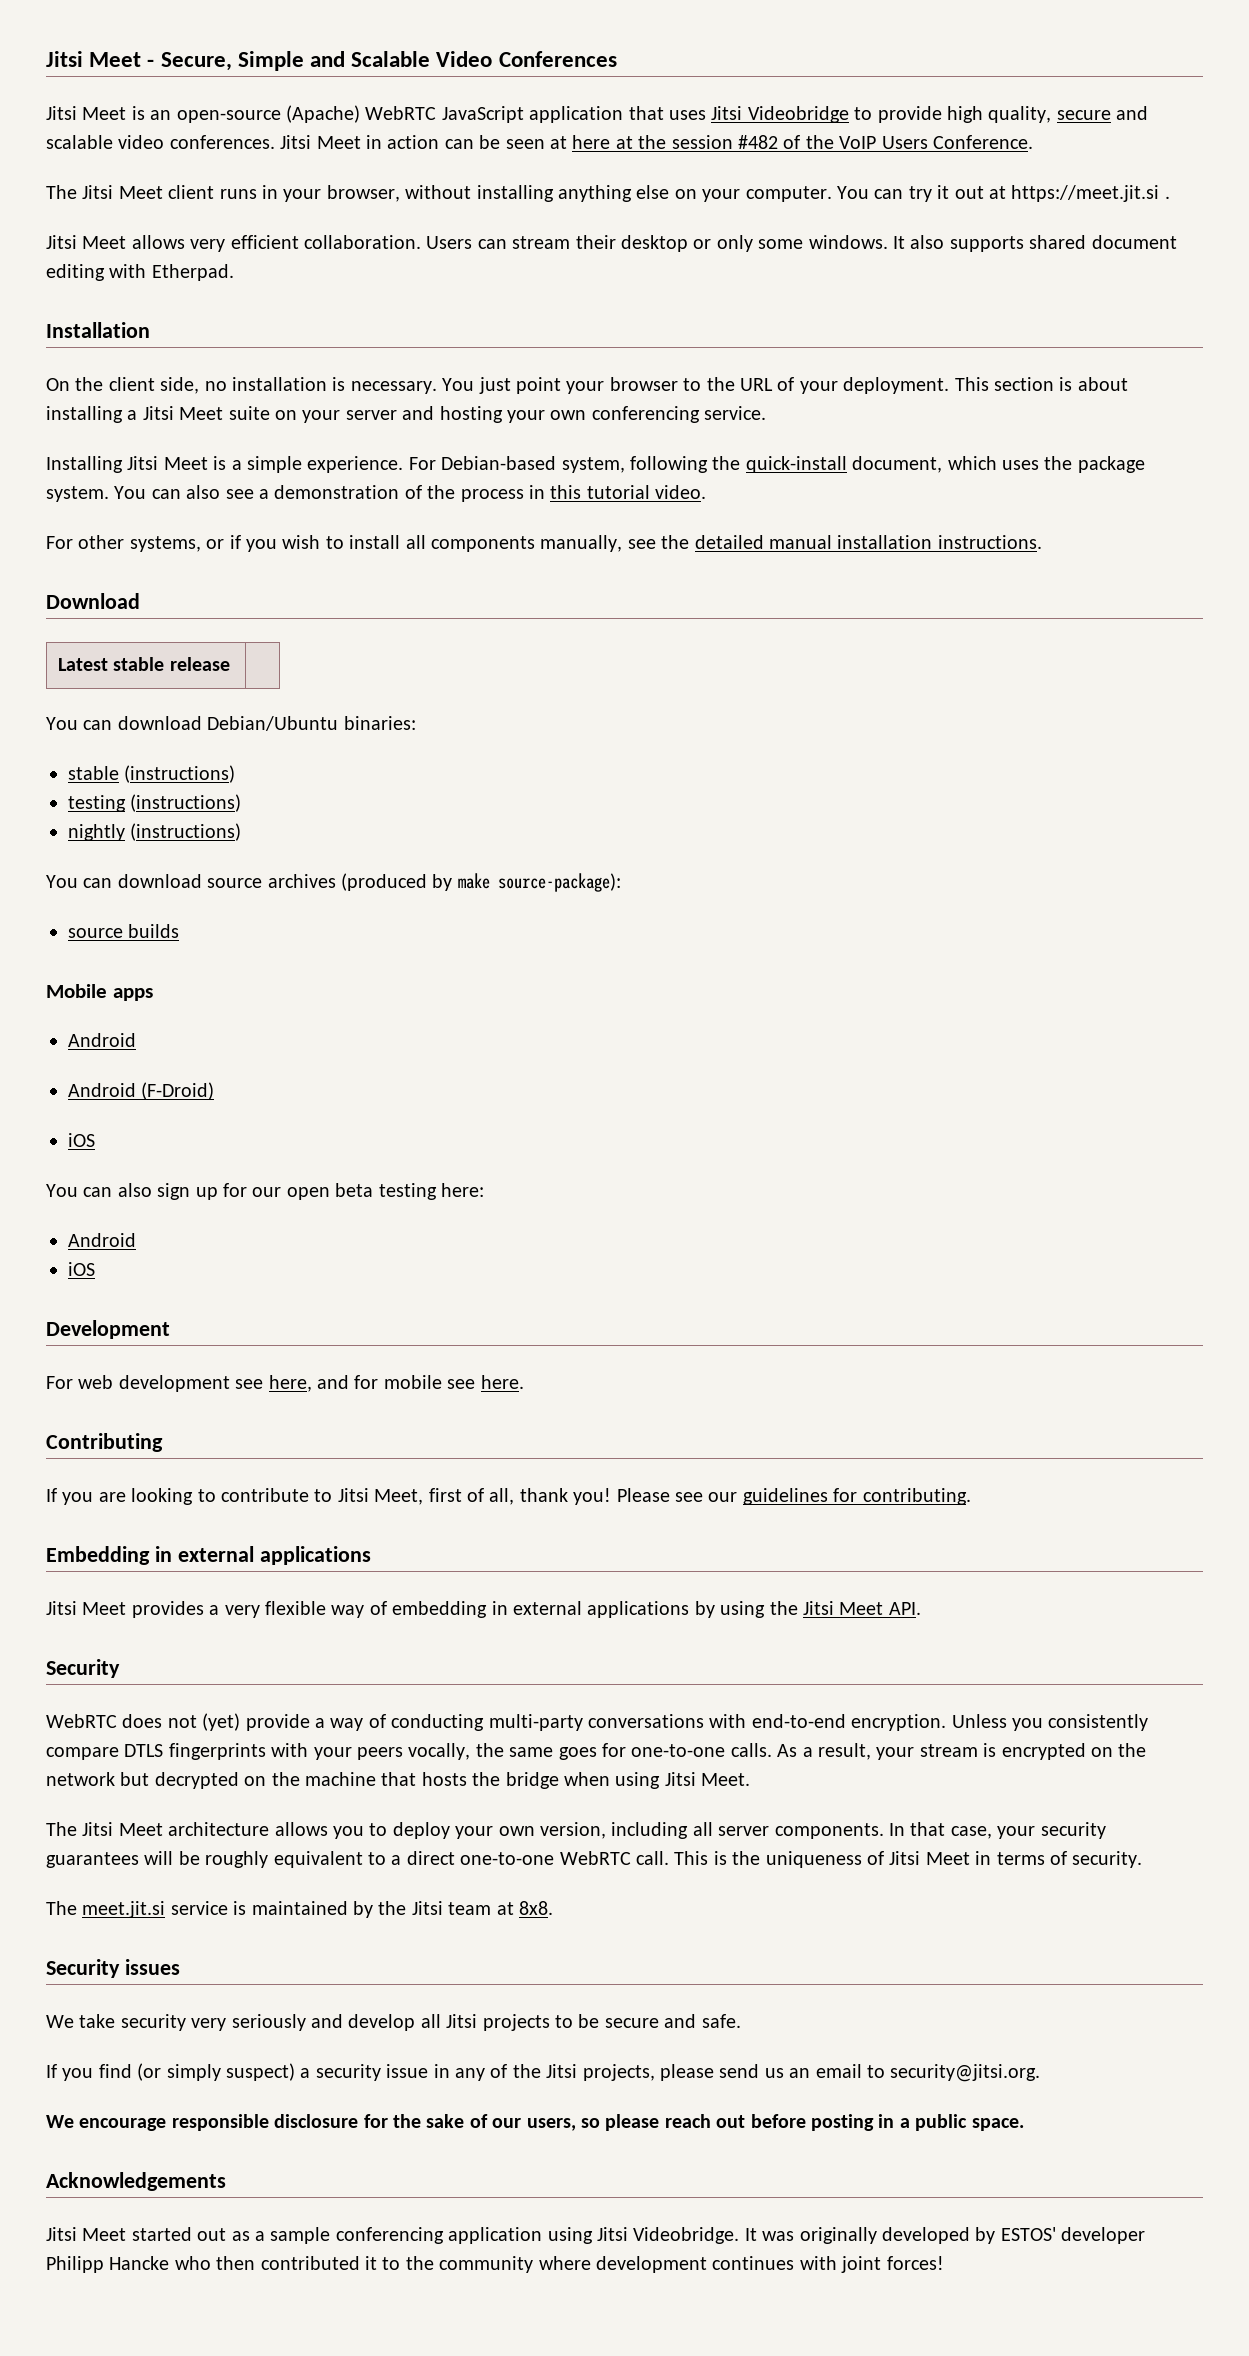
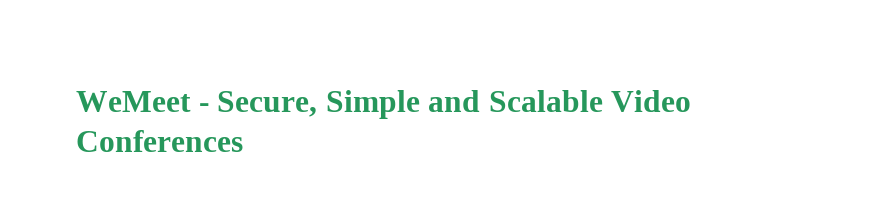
[46,51,142,67] Jitsi Meet -> [76,91,191,112] WeMeet
[46,105,1149,123] [46,135,1033,149] [46,185,1170,202] [46,235,1177,252] [46,264,234,281] [46,322,150,338] [46,377,1128,394] [46,406,767,423] [46,456,1145,473] [46,485,707,502] [46,535,1042,552] [46,593,140,609] [57,657,230,671] [46,716,416,731] [68,765,236,783] [68,794,242,812] [68,823,242,841] [46,873,621,892] [68,924,180,938] [46,984,153,1001] [68,1033,136,1047] [68,1082,215,1100] [68,1133,95,1147] [46,1183,484,1200] [68,1233,136,1247] [68,1262,95,1276] [46,1320,170,1339] [46,1375,524,1392] [46,1433,163,1452] [46,1488,971,1505] [46,1546,371,1565] [46,1601,921,1618] [46,1659,120,1678] [46,1713,1149,1731] [46,1743,1147,1760] [46,1772,751,1789] [46,1822,1106,1839] [46,1851,1143,1868] [46,1901,553,1918] [46,1959,180,1978] [46,2014,741,2031] [46,2063,1041,2082] [46,2114,1024,2131] [46,2172,226,2191] [46,2227,1146,2244] [46,2256,944,2273] // Jitsi Meet is an open-source (Apache) WebRTC JavaScript application that uses Jitsi Videobridge to provide high quality, secure and scalable video conferences. Jitsi Meet in action can be seen at here at the session #482 of the VoIP Users Conference. // The Jitsi Meet client runs in your browser, without installing anything else on your computer. You can try it out at https://meet.jit.si . // Jitsi Meet allows very efficient collaboration. Users can stream their desktop or only some windows. It also supports shared document editing with Etherpad. // Installation // On the client side, no installation is necessary. You just point your browser to the URL of your deployment. This section is about installing a Jitsi Meet suite on your server and hosting your own conferencing service. // Installing Jitsi Meet is a simple experience. For Debian-based system, following the quick-install document, which uses the package system. You can also see a demonstration of the process in this tutorial video. // For other systems, or if you wish to install all components manually, see the detailed manual installation instructions. // Download // Latest stable release | // You can download Debian/Ubuntu binaries: // stable (instructions) // testing (instructions) // nightly (instructions) // You can download source archives (produced by make source-package): // source builds // Mobile apps // Android // Android (F-Droid) // iOS // You can also sign up for our open beta testing here: // Android // iOS // Development // For web development see here, and for mobile see here. // Contributing // If you are looking to contribute to Jitsi Meet, first of all, thank you! Please see our guidelines for contributing. // Embedding in external applications // Jitsi Meet provides a very flexible way of embedding in external applications by using the Jitsi Meet API. // Security // WebRTC does not (yet) provide a way of conducting multi-party conversations with end-to-end encryption. Unless you consistently compare DTLS fingerprints with your peers vocally, the same goes for one-to-one calls. As a result, your stream is encrypted on the network but decrypted on the machine that hosts the bridge when using Jitsi Meet. // The Jitsi Meet architecture allows you to deploy your own version, including all server components. In that case, your security guarantees will be roughly equivalent to a direct one-to-one WebRTC call. This is the uniqueness of Jitsi Meet in terms of security. // The meet.jit.si service is maintained by the Jitsi team at 8x8. // Security issues // We take security very seriously and develop all Jitsi projects to be secure and safe. // If you find (or simply suspect) a security issue in any of the Jitsi projects, please send us an email to security@jitsi.org. // We encourage responsible disclosure for the sake of our users, so please reach out before posting in a public space. // Acknowledgements // Jitsi Meet started out as a sample conferencing application using Jitsi Videobridge. It was originally developed by ESTOS' developer Philipp Hancke who then contributed it to the community where development continues with joint forces! -> (243, 141) none

